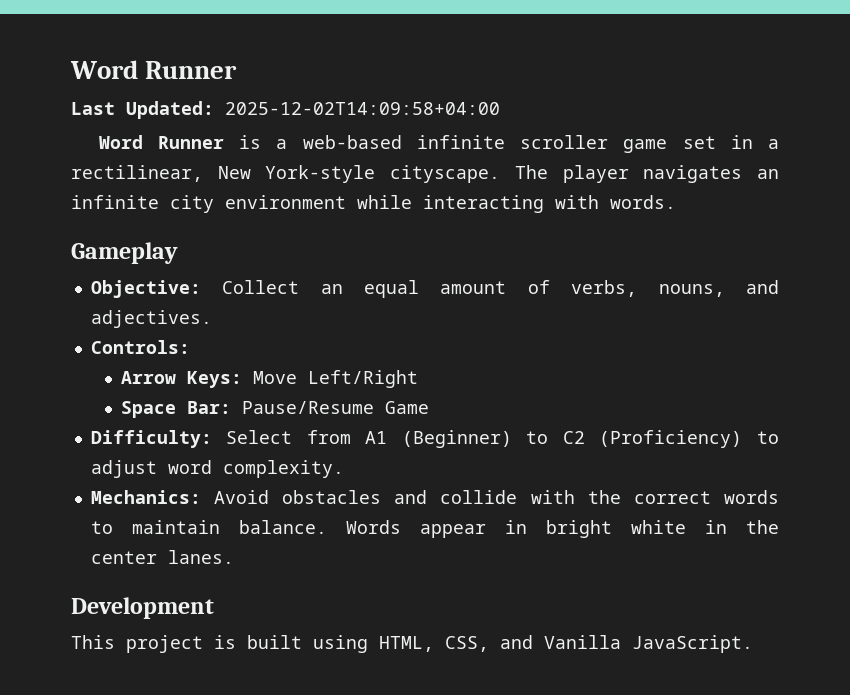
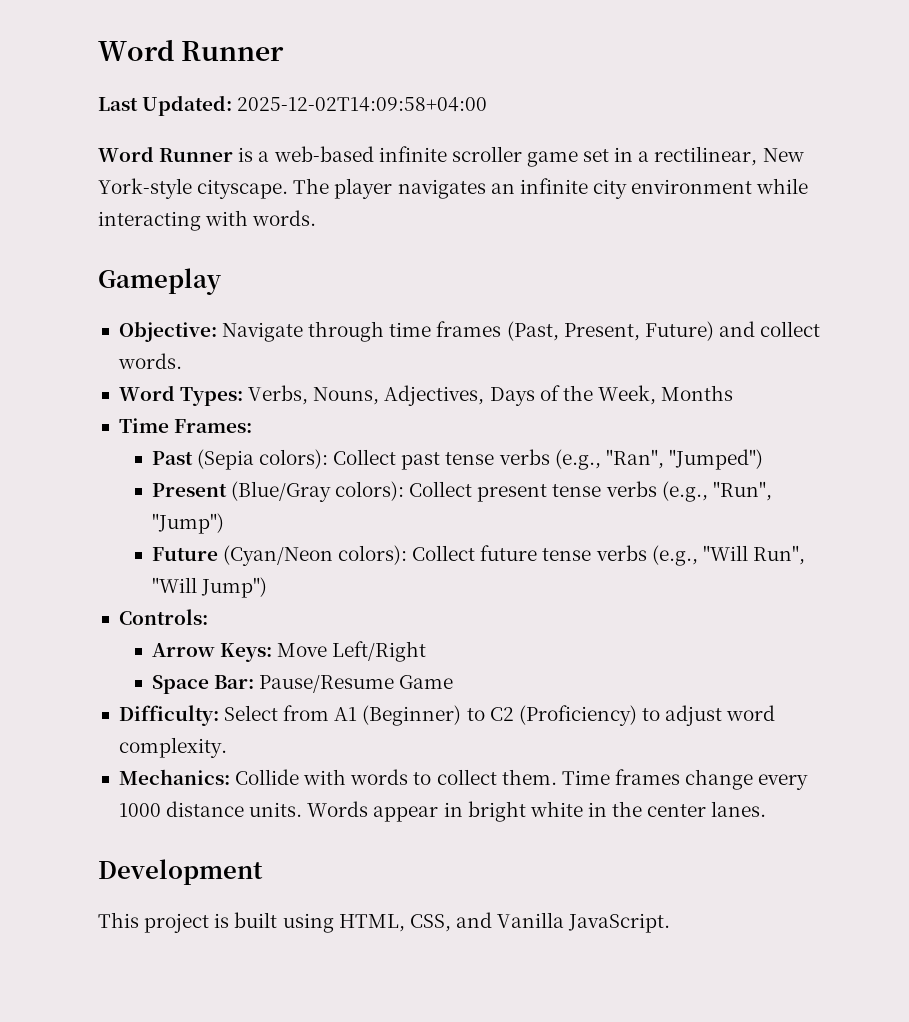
[222,280,779,298] [90,310,212,328] Collect an equal amount of verbs, nouns, and adjectives. -> [222,321,821,342] [117,353,182,369] [118,385,734,406] [118,418,253,433] [151,449,763,470] [151,481,772,502] [151,513,224,534] [151,545,805,566] [151,577,267,598] Navigate through time frames (Past, Present, Future) and collect words. // Word Types: Verbs, Nouns, Adjectives, Days of the Week, Months // Time Frames: // Past (Sepia colors): Collect past tense verbs (e.g., "Ran", "Jumped") // Present (Blue/Gray colors): Collect present tense verbs (e.g., "Run", "Jump") // Future (Cyan/Neon colors): Collect future tense verbs (e.g., "Will Run", "Will Jump")
[213,490,779,504] [90,520,327,534] Avoid obstacles and collide with the correct words to maintain balance. -> [235,769,809,790] [118,801,303,817] Collide with words to collect them. Time frames change every 1000 distance units.

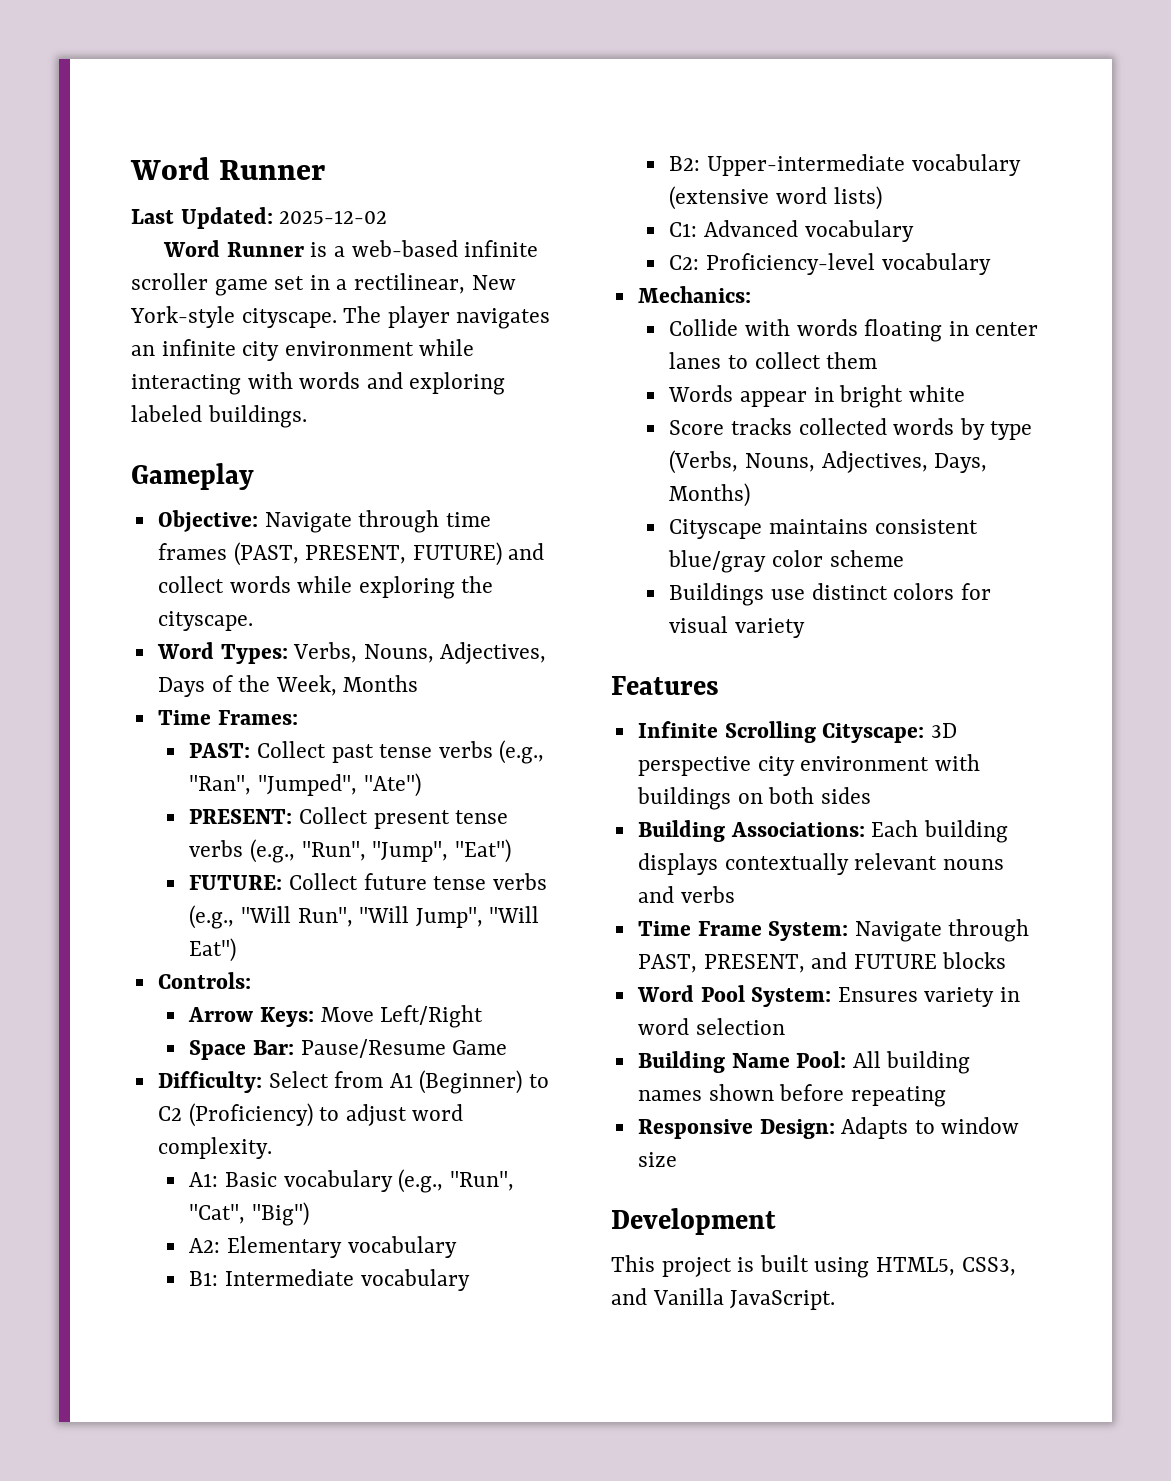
[237,97,488,112] 2025-12-02T14:09:58+04:00 -> [279,210,388,224] 2025-12-02
[252,210,317,226] words. -> [299,372,506,395] [131,405,307,428] words and exploring labeled buildings.
[506,321,821,341] [117,353,182,369] (Past, Present, Future) and collect words. -> [233,542,545,566] [157,576,494,599] [157,611,253,631] (PAST, PRESENT, FUTURE) and collect words while exploring the cityscape.
[151,449,328,470] Past (Sepia colors): -> [189,743,251,758] PAST:
[668,449,763,470] [151,481,404,502] "Jumped") // Present (Blue/Gray colors): -> [257,773,421,797] [189,809,293,824] "Jumped", "Ate") // PRESENT:
[151,513,224,534] [151,545,407,566] "Jump") // Future (Cyan/Neon colors): -> [372,839,511,863] [189,875,283,890] "Jump", "Eat") // FUTURE:
[200,577,267,598] Jump") -> [415,906,540,928] [189,938,237,962] Jump", "Will Eat")
(227, 747) none -> [189,1169,514,1193] [189,1202,309,1226] [189,1236,457,1258] [189,1269,470,1291] [669,154,1021,176] [669,186,882,210] [669,220,914,242] [669,253,991,275] // A1: Basic vocabulary (e.g., "Run", "Cat", "Big") // A2: Elementary vocabulary // B1: Intermediate vocabulary // B2: Upper-intermediate vocabulary (extensive word lists) // C1: Advanced vocabulary // C2: Proficiency-level vocabulary
(230, 777) none -> (751, 294) //
[413,769,809,790] [118,801,303,817] to collect them. Time frames change every 1000 distance units. -> [864,319,1039,342] [669,352,878,369] floating in center lanes to collect them //
[587,801,767,817] in the center lanes. -> [669,418,1033,440] [669,450,988,474] [669,483,751,507] [669,519,978,539] [668,550,904,573] [669,583,991,606] [669,616,805,638] [611,676,719,695] [637,721,957,743] [637,754,980,776] [636,787,871,810] [637,820,1008,843] [637,853,1004,875] [637,886,735,903] [637,919,1030,942] [637,952,1007,973] [636,985,1021,1007] [637,1018,785,1035] [637,1051,971,1074] [637,1084,946,1107] [637,1117,1020,1139] [637,1152,677,1167] // Score tracks collected words by type (Verbs, Nouns, Adjectives, Days, Months) // Cityscape maintains consistent blue/gray color scheme // Buildings use distinct colors for visual variety // Features // Infinite Scrolling Cityscape: 3D perspective city environment with buildings on both sides // Building Associations: Each building displays contextually relevant nouns and verbs // Time Frame System: Navigate through PAST, PRESENT, and FUTURE blocks // Word Pool System: Ensures variety in word selection // Building Name Pool: All building names shown before repeating // Responsive Design: Adapts to window size
[338,914,451,932] HTML, CSS, -> [876,1257,1016,1276] HTML5, CSS3,

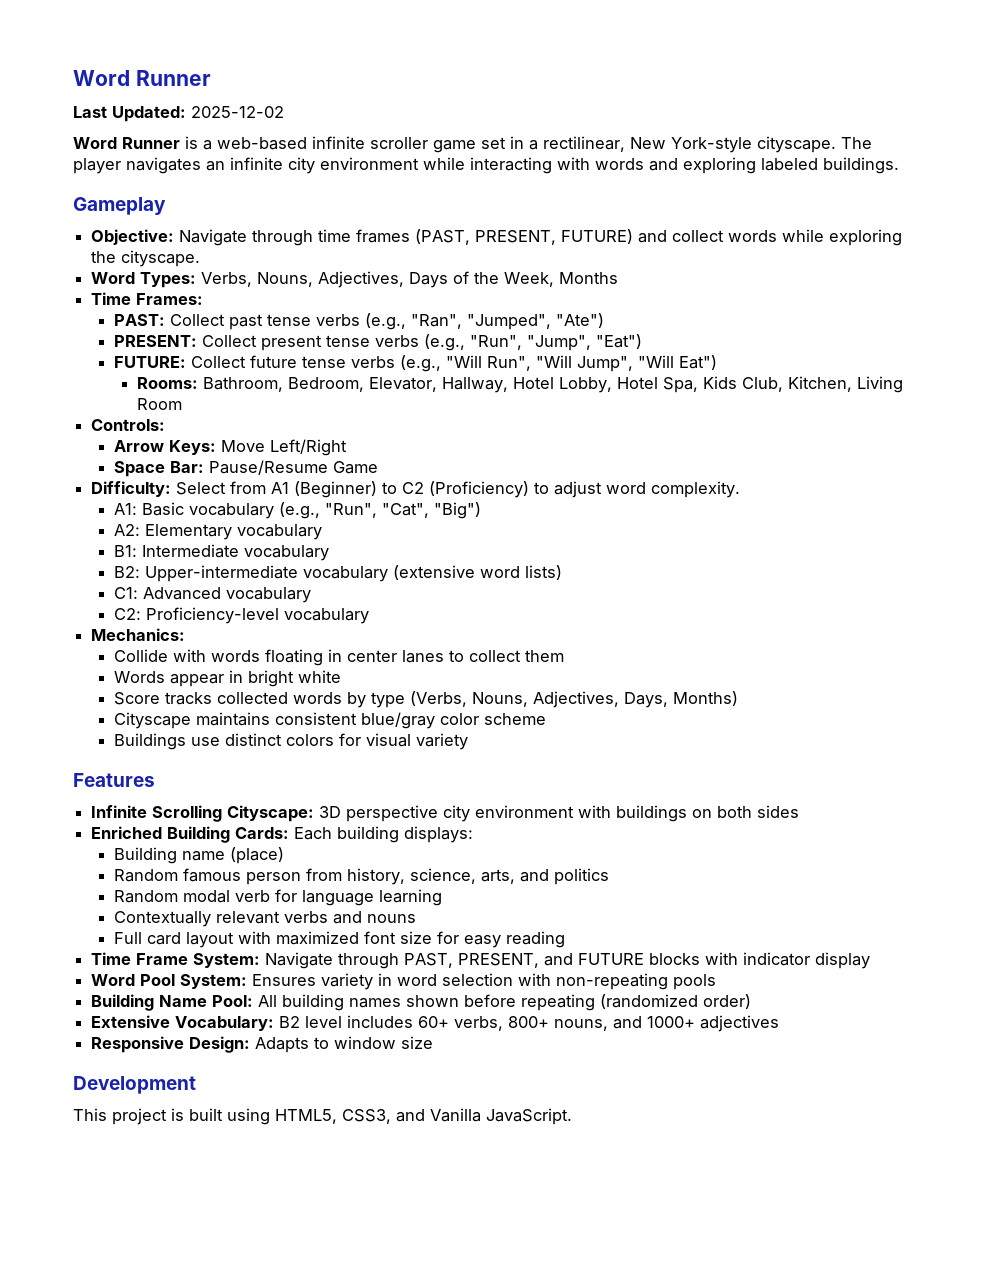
(237, 950) none -> [136,376,903,393] [136,398,182,410] // Rooms: Bathroom, Bedroom, Elevator, Hallway, Hotel Lobby, Hotel Spa, Kids Club, Kitchen, Living Room
[637,820,1008,843] [637,853,1004,875] [637,886,735,903] Building Associations: Each building displays contextually relevant nouns and verbs -> [91,826,474,843] [113,847,284,864] [113,868,609,885] [113,889,442,906] [113,911,416,927] [113,931,565,948] Enriched Building Cards: Each building displays: // Building name (place) // Random famous person from history, science, arts, and politics // Random modal verb for language learning // Contextually relevant verbs and nouns // Full card layout with maximized font size for easy reading
(1007, 960) none -> [705,952,871,969] with indicator display
(785, 1026) none -> [518,973,717,990] with non-repeating pools
(946, 1096) none -> [600,994,752,1009] [91,1015,780,1032] (randomized order) // Extensive Vocabulary: B2 level includes 60+ verbs, 800+ nouns, and 1000+ adjectives

